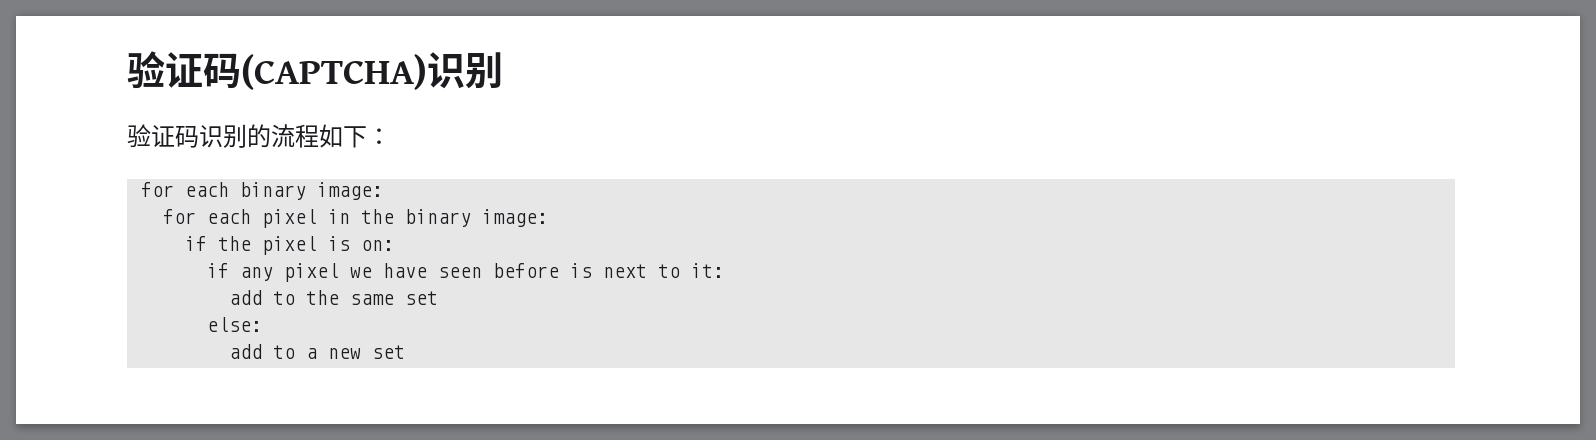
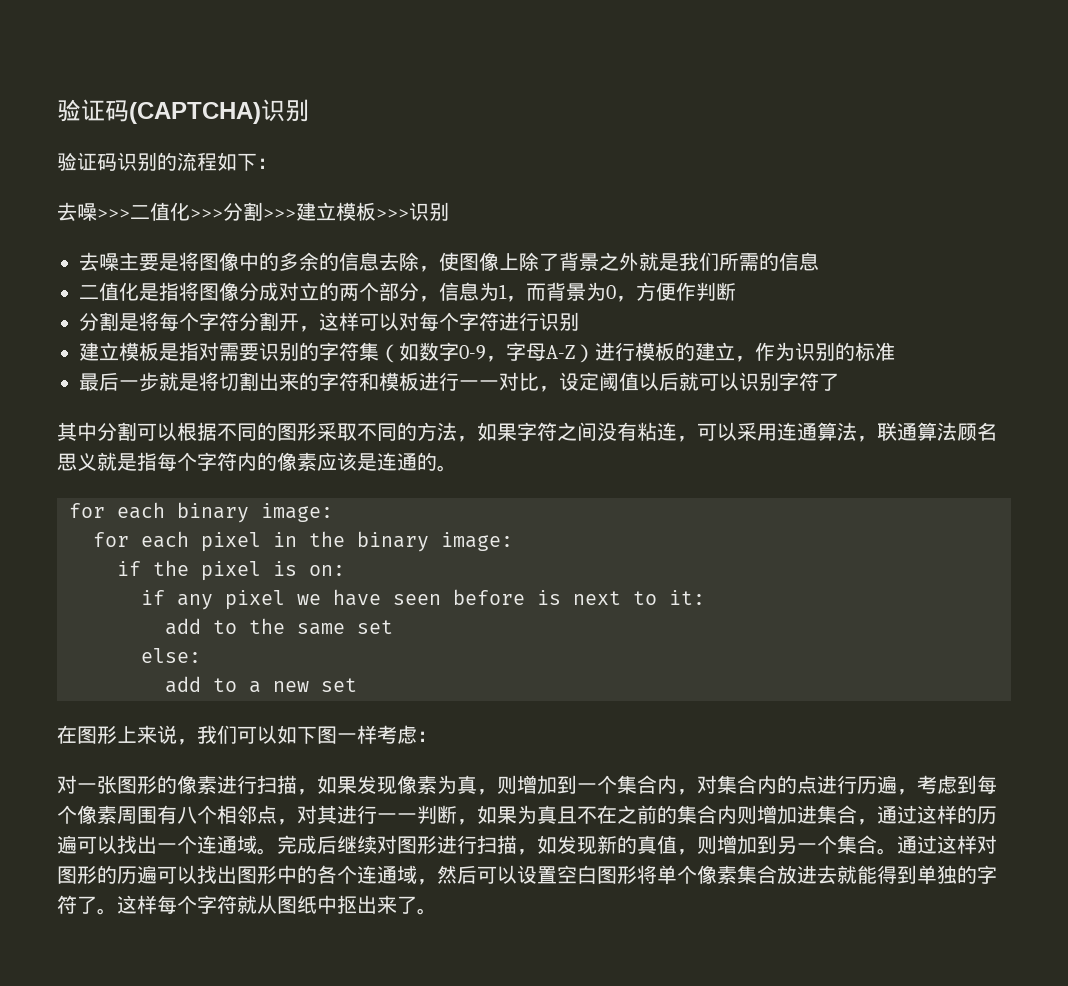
(391, 136) none -> [57,202,449,221] [79,252,819,272] [79,282,736,302] [79,312,579,332] [79,342,895,363] [79,372,839,392] [57,422,997,442] [57,452,457,472] // 去噪>>>二值化>>>分割>>>建立模板>>>识别 // 去噪主要是将图像中的多余的信息去除，使图像上除了背景之外就是我们所需的信息 // 二值化是指将图像分成对立的两个部分，信息为1，而背景为0，方便作判断 // 分割是将每个字符分割开，这样可以对每个字符进行识别 // 建立模板是指对需要识别的字符集（如数字0-9，字母A-Z）进行模板的建立，作为识别的标准 // 最后一步就是将切割出来的字符和模板进行一一对比，设定阈值以后就可以识别字符了 // 其中分割可以根据不同的图形采取不同的方法，如果字符之间没有粘连，可以采用连通算法，联通算法顾名思义就是指每个字符内的像素应该是连通的。
(406, 352) none -> [57,725,437,745] [57,775,997,795] [57,805,997,825] [57,835,997,855] [57,865,997,885] [57,895,437,915] // 在图形上来说，我们可以如下图一样考虑： // 对一张图形的像素进行扫描，如果发现像素为真，则增加到一个集合内，对集合内的点进行历遍，考虑到每个像素周围有八个相邻点，对其进行一一判断，如果为真且不在之前的集合内则增加进集合，通过这样的历遍可以找出一个连通域。完成后继续对图形进行扫描，如发现新的真值，则增加到另一个集合。通过这样对图形的历遍可以找出图形中的各个连通域，然后可以设置空白图形将单个像素集合放进去就能得到单独的字符了。这样每个字符就从图纸中抠出来了。

